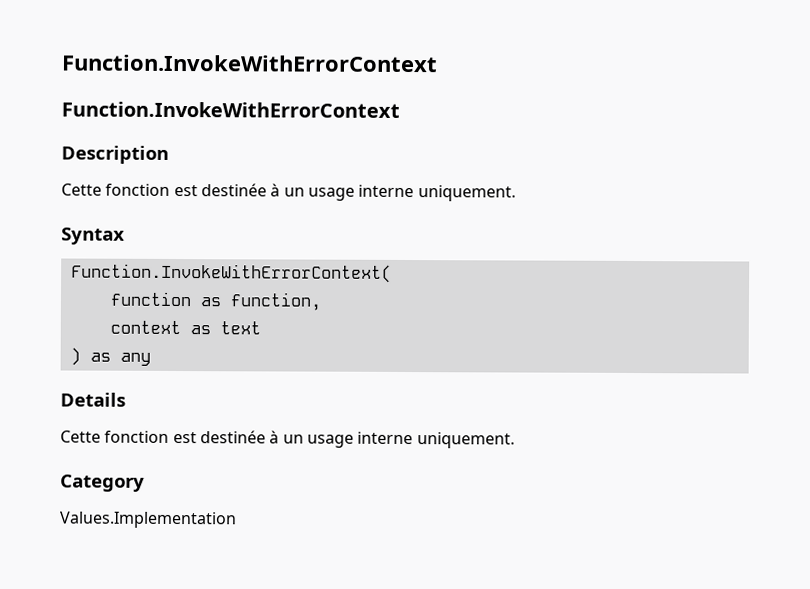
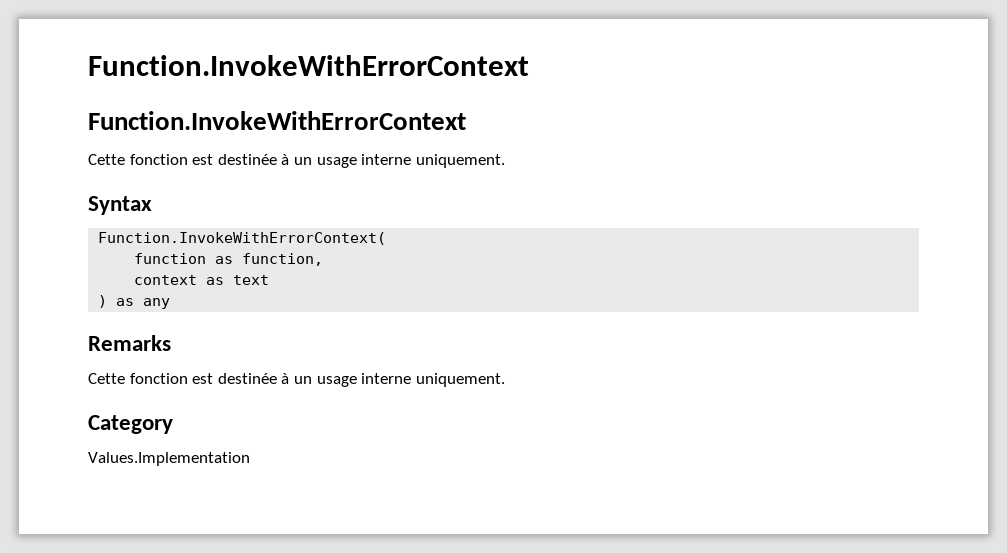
[61,145,169,164] // Description -> (466, 120) none
[60,392,126,407] Details -> [88,335,171,351] Remarks

